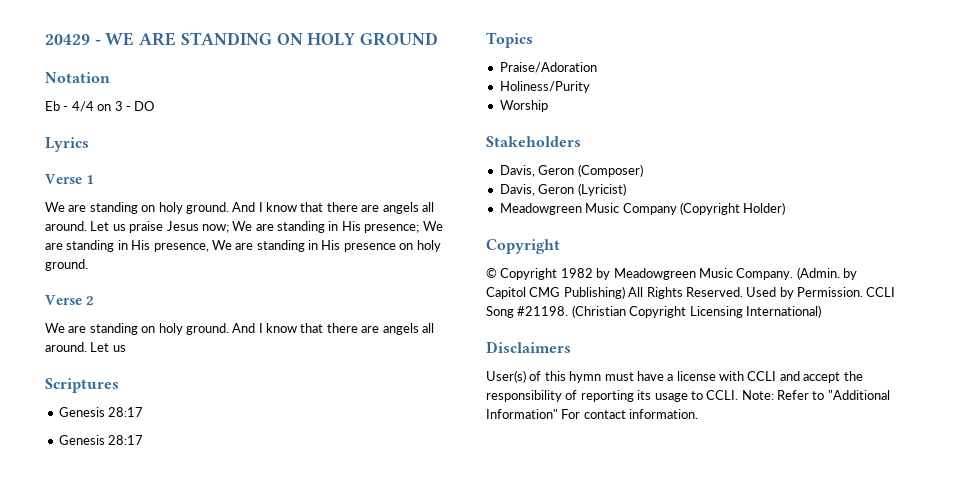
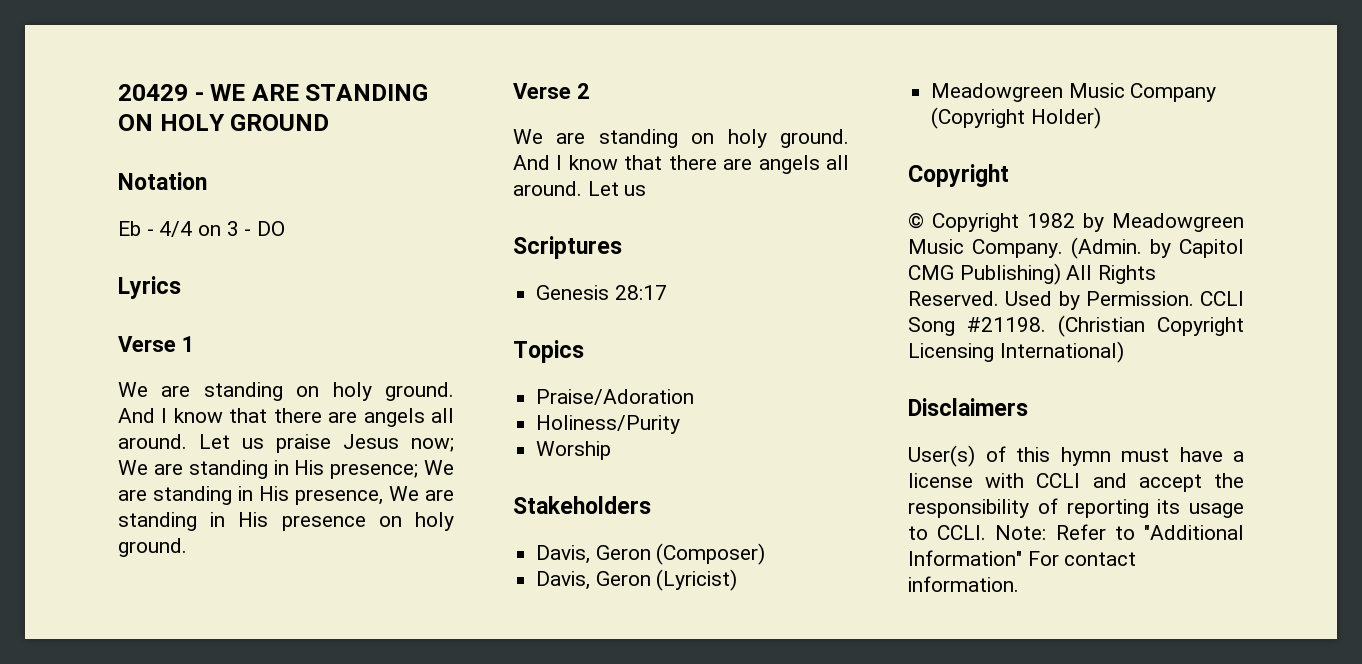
[58,435,144,445] // Genesis 28:17 -> (667, 292) none

